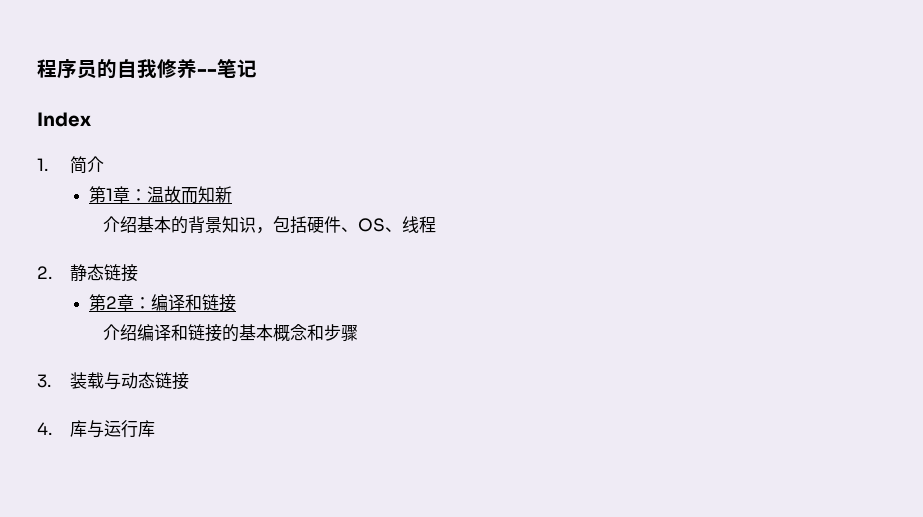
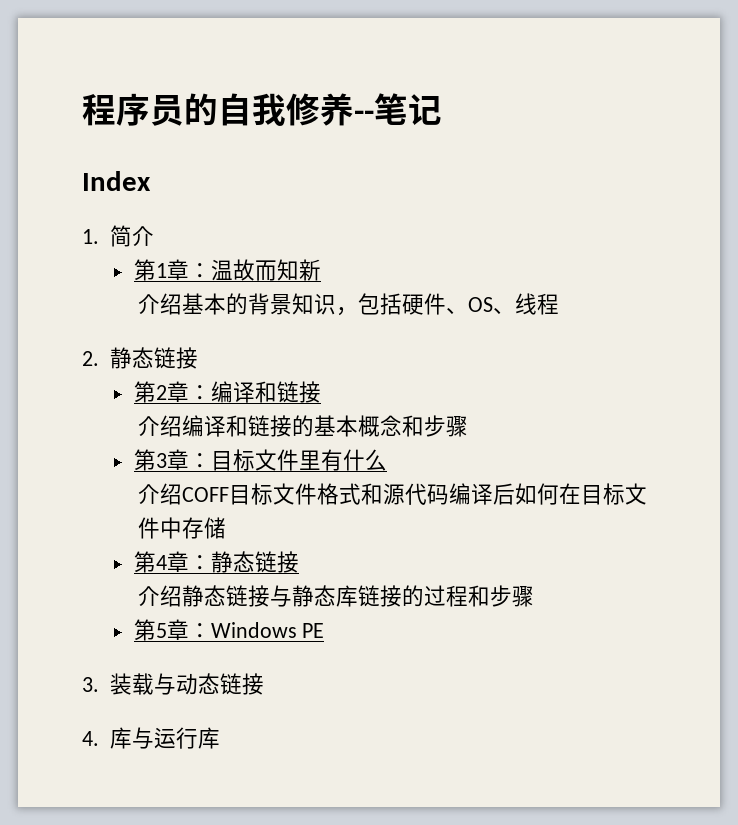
(359, 333) none -> [133,449,387,471] [137,483,647,505] [137,517,226,539] [133,551,299,573] [137,585,534,607] [133,619,325,641] // 第3章：目标文件里有什么 // 介绍COFF目标文件格式和源代码编译后如何在目标文件中存储 // 第4章：静态链接 // 介绍静态链接与静态库链接的过程和步骤 // 第5章：Windows PE

